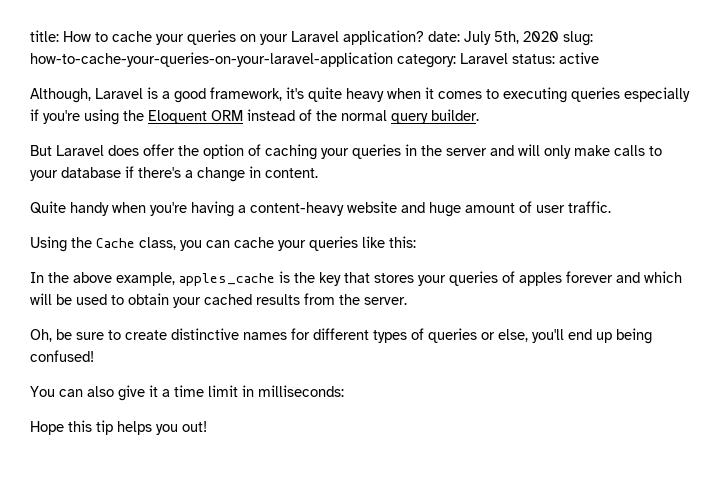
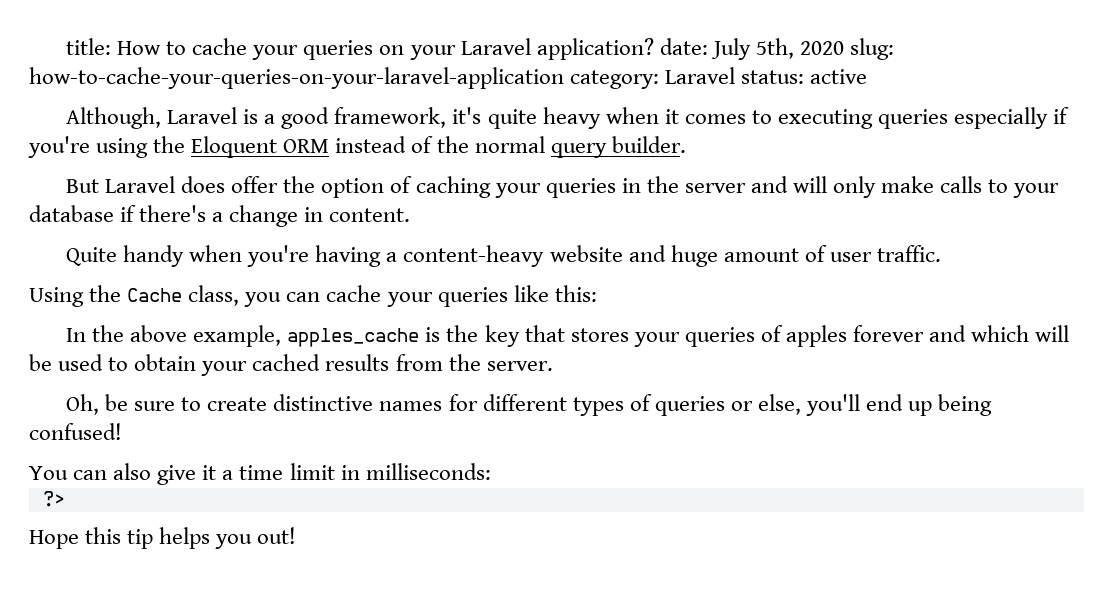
(344, 391) none -> [42,491,65,507] // ?>

